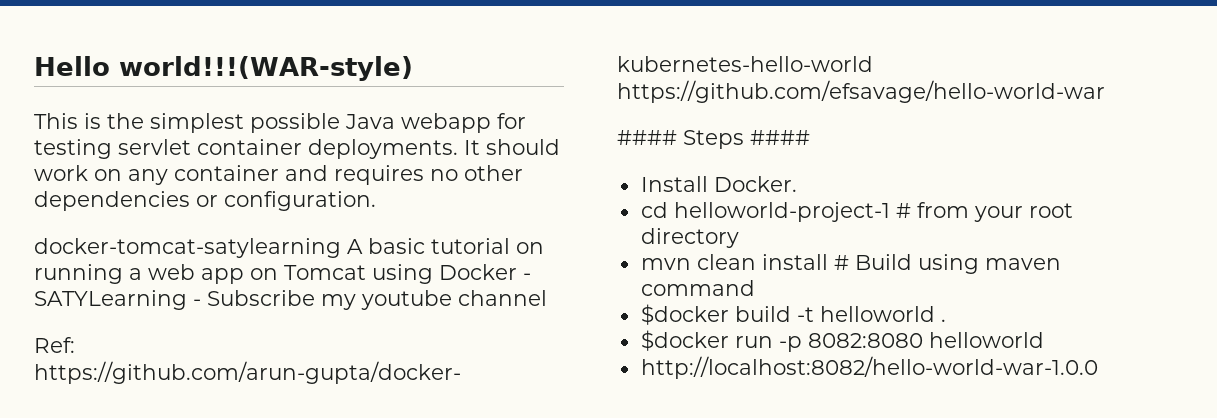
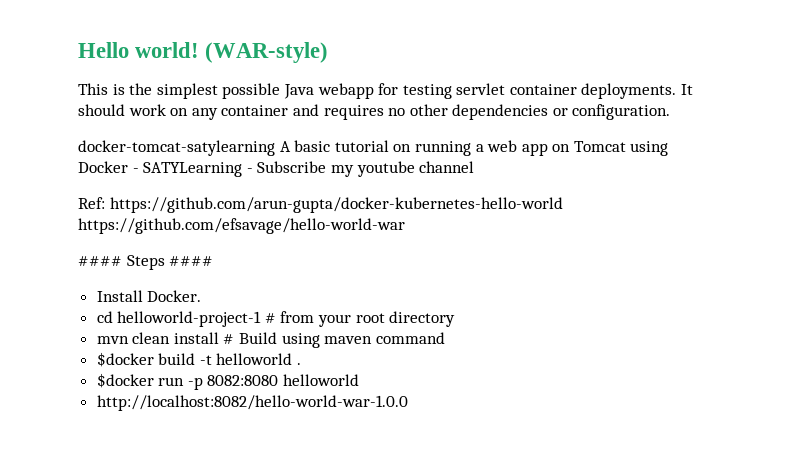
[119,56,413,81] world!!!(WAR-style) -> [135,42,329,63] world! (WAR-style)

